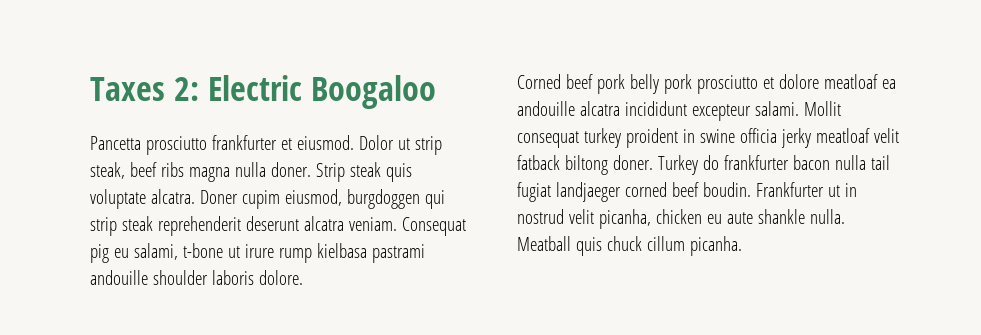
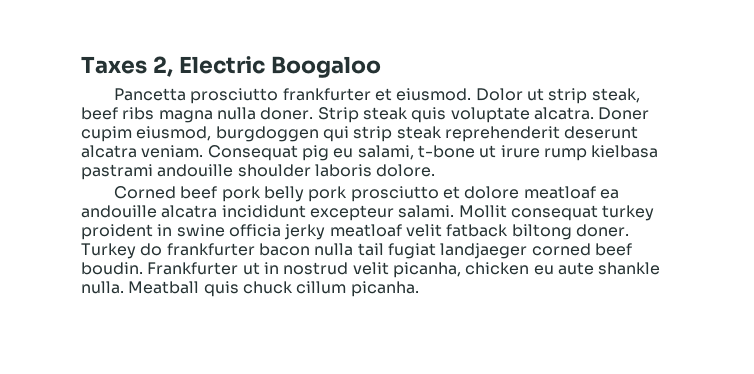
[174,77,200,101] 2: -> [152,56,173,77] 2,

